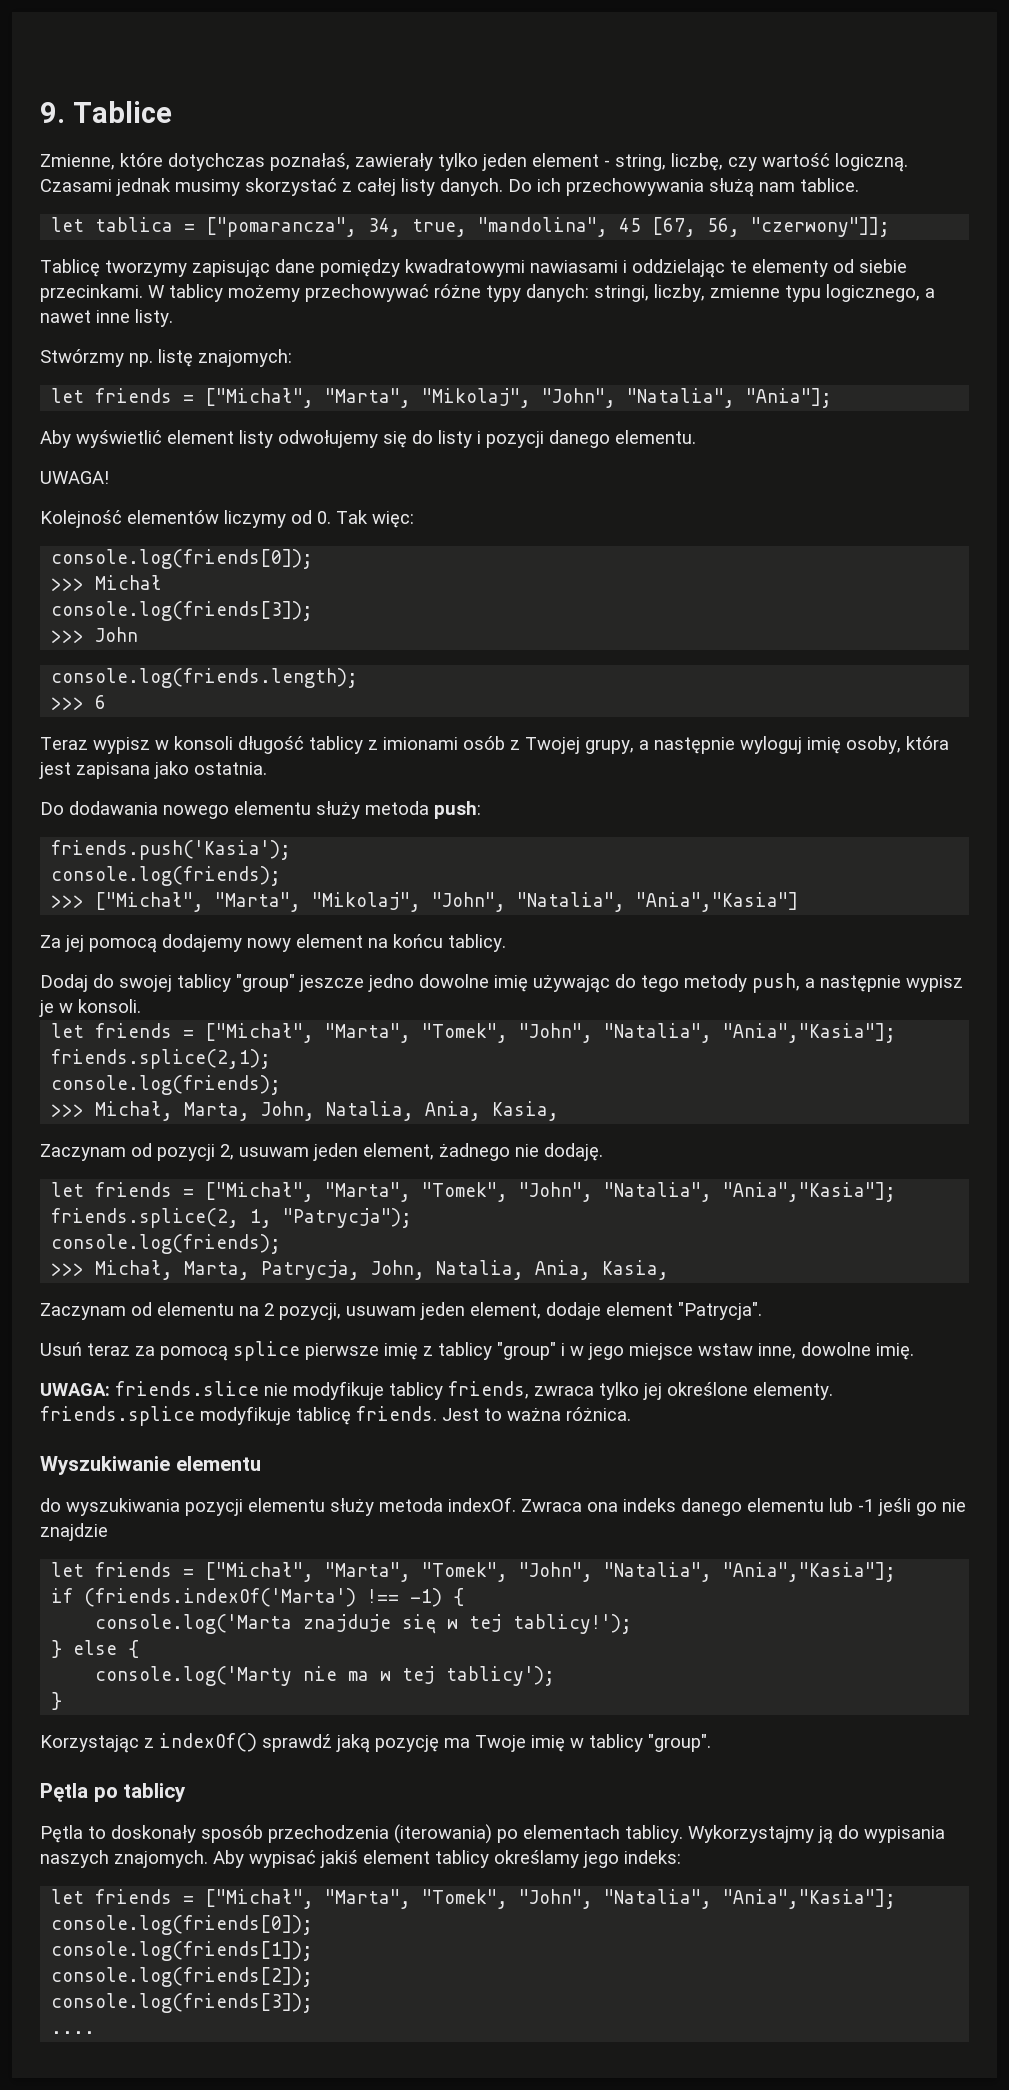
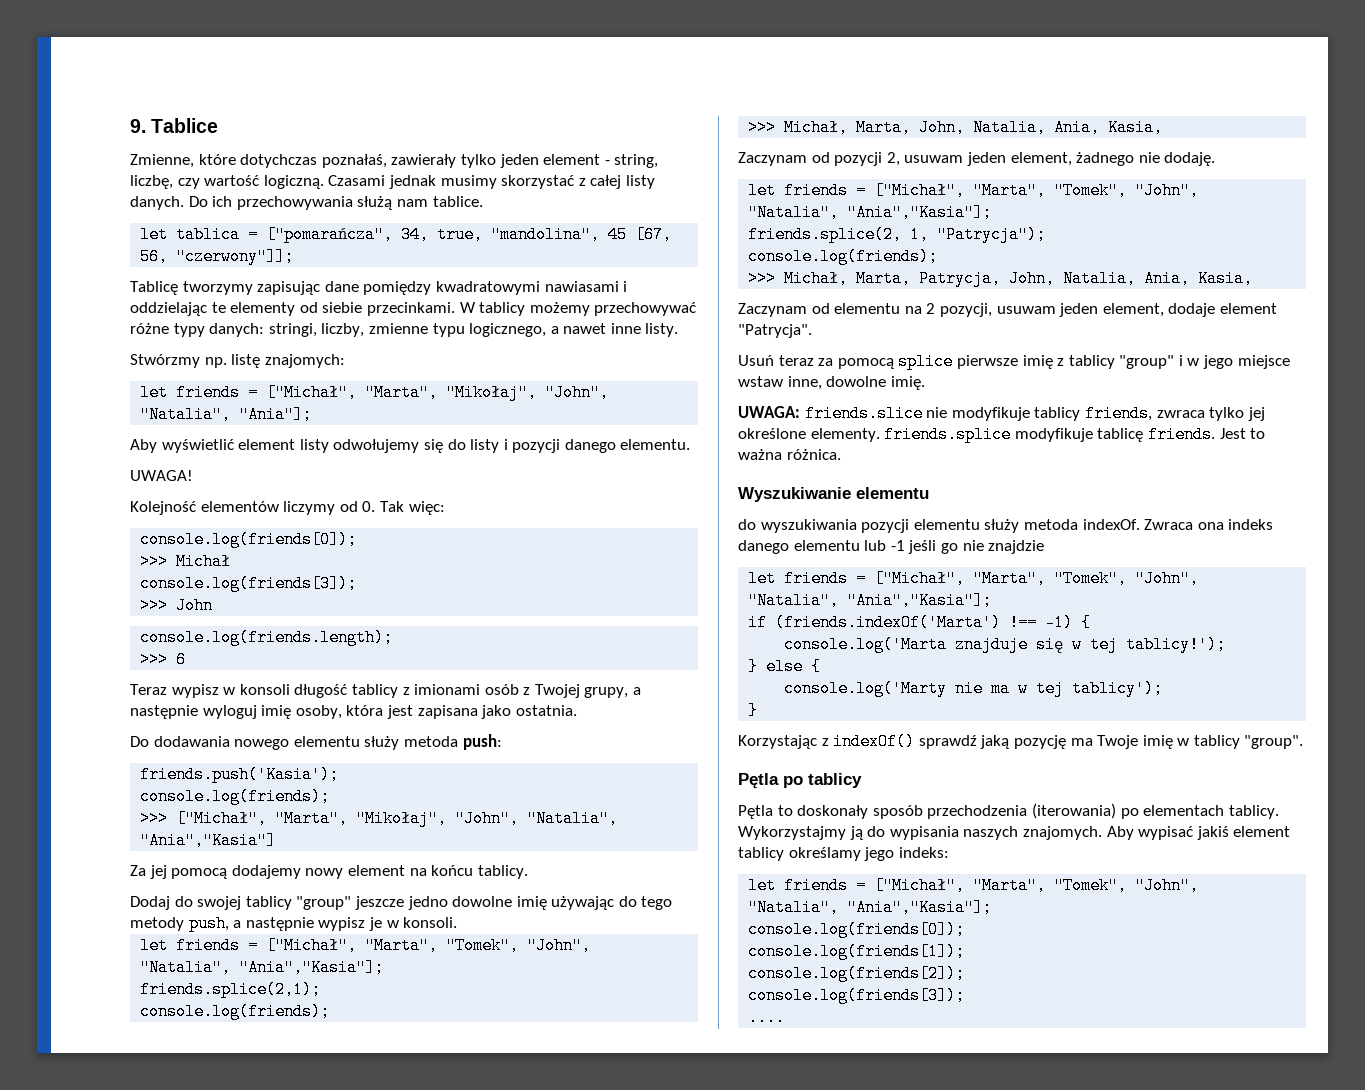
[206,217,358,237] ["pomarancza", -> [266,226,394,243] ["pomarańcza",
[422,388,532,408] "Mikolaj", -> [446,384,538,401] "Mikołaj",
[312,892,422,912] "Mikolaj", -> [356,810,448,827] "Mikołaj",

